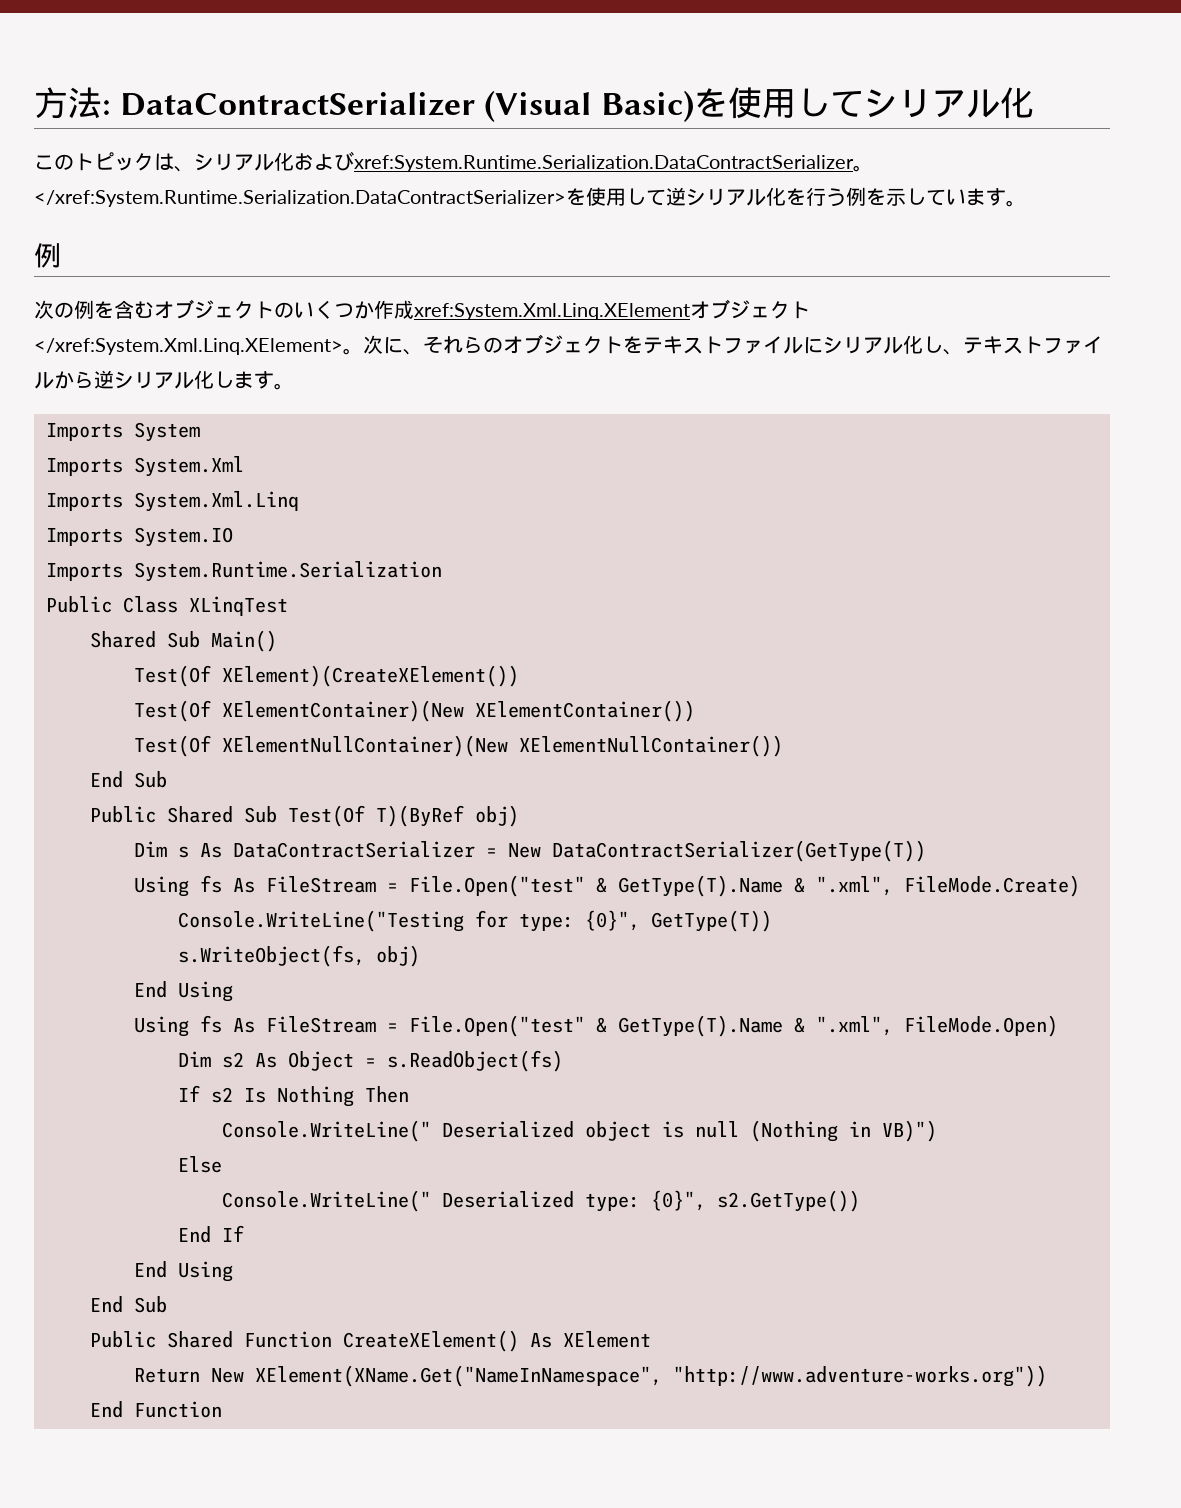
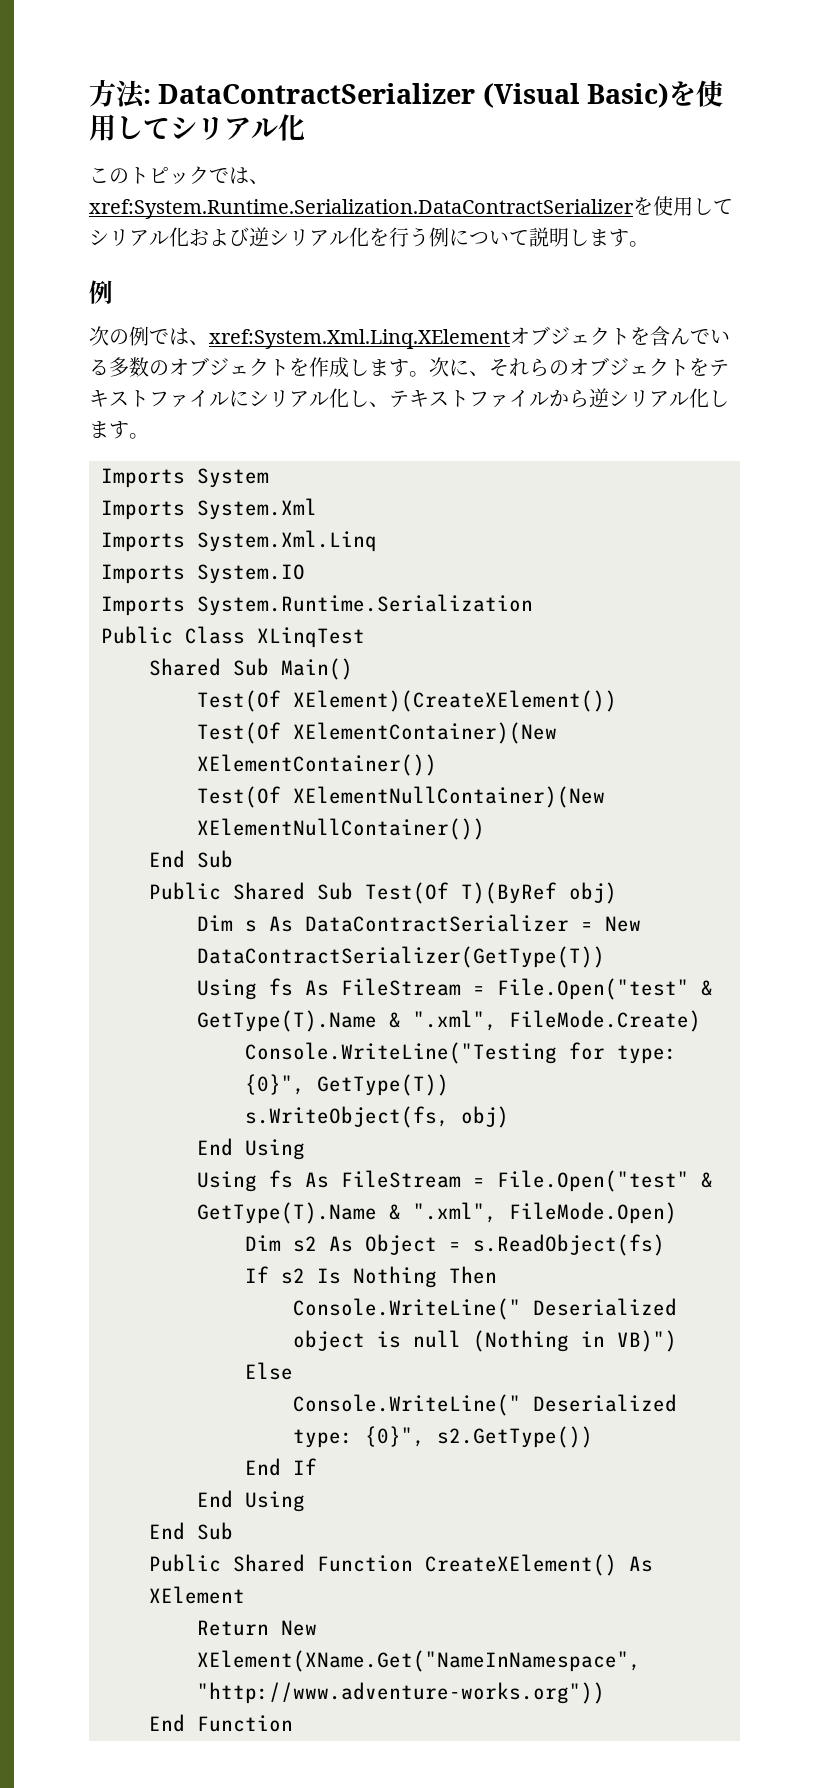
[154,151,873,172] [34,187,666,207] は、シリアル化およびxref:System.Runtime.Serialization.DataContractSerializer。</xref:System.Runtime.Serialization.DataContractSerializer>を使用して -> [209,167,269,184] [89,196,733,219] [89,227,249,247] では、xref:System.Runtime.Serialization.DataContractSerializerを使用してシリアル化および
[866,188,966,206] を示してい -> [449,227,589,247] について説明し
[94,299,810,320] [34,338,343,355] を含むオブジェクトのいくつか作成xref:System.Xml.Linq.XElementオブジェクト</xref:System.Xml.Linq.XElement> -> [149,326,730,349] [89,357,409,378] では、xref:System.Xml.Linq.XElementオブジェクトを含んでいる多数のオブジェクトを作成します

